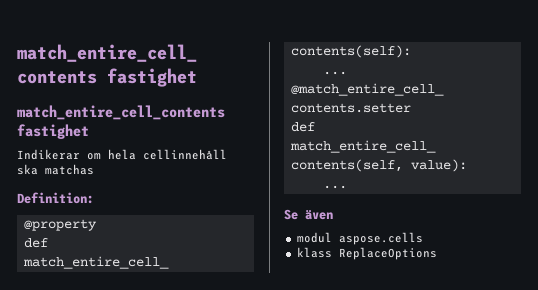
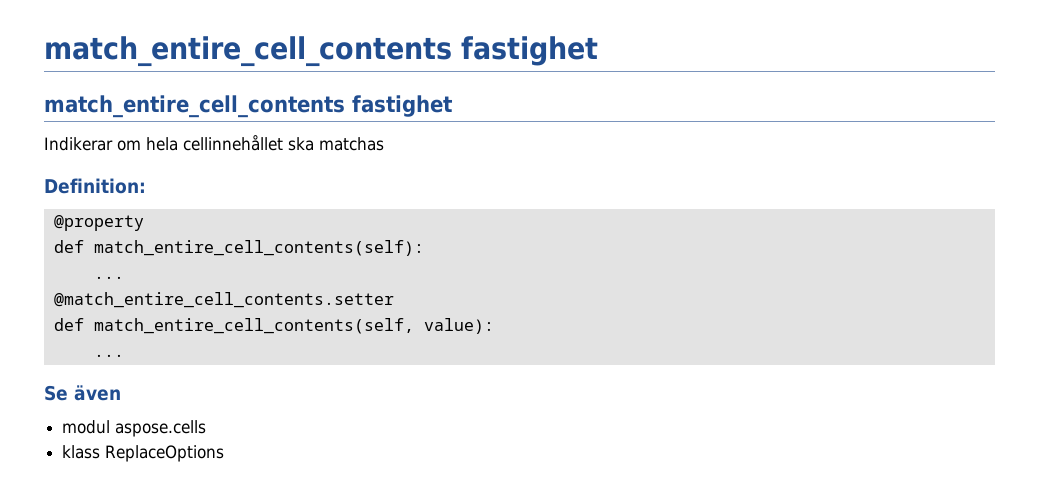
[143,149,227,160] cellinnehåll -> [183,135,283,151] cellinnehållet

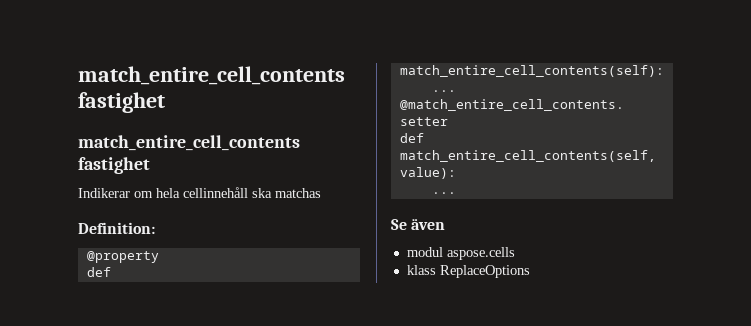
[183,135,283,151] cellinnehållet -> [183,187,248,198] cellinnehåll

